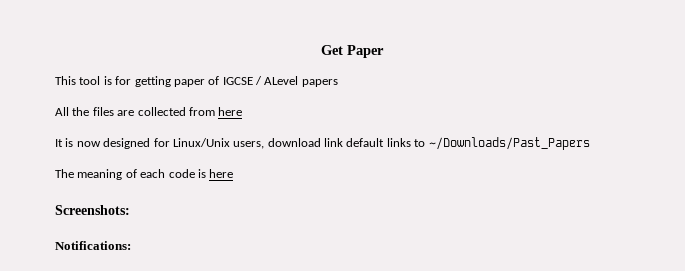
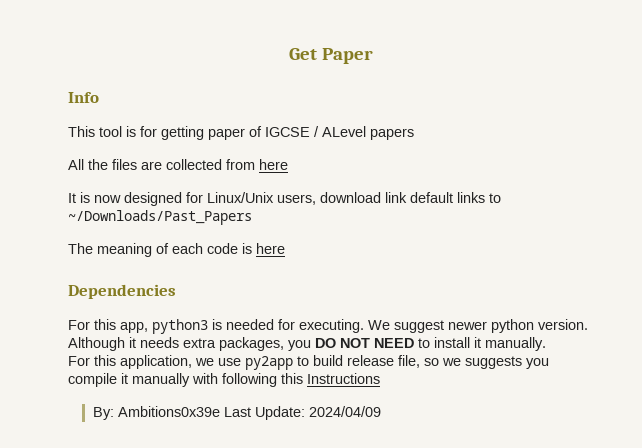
(384, 51) none -> [68,92,99,103] // Info
[55,205,130,215] [55,241,131,250] Screenshots: // Notifications: -> [68,284,176,299] [68,319,588,334] [68,337,546,351] [68,355,549,370] [68,373,380,387] [92,406,381,420] Dependencies // For this app, python3 is needed for executing. We suggest newer python version. Although it needs extra packages, you DO NOT NEED to install it manually. // For this application, we use py2app to build release file, so we suggests you compile it manually with following this Instructions // By: Ambitions0x39e Last Update: 2024/04/09

